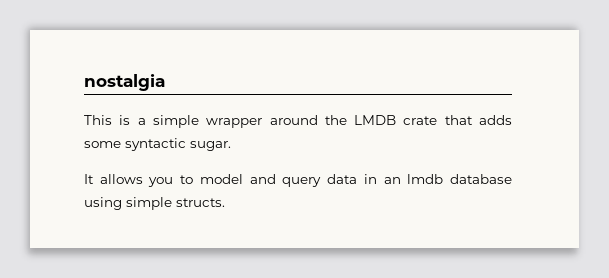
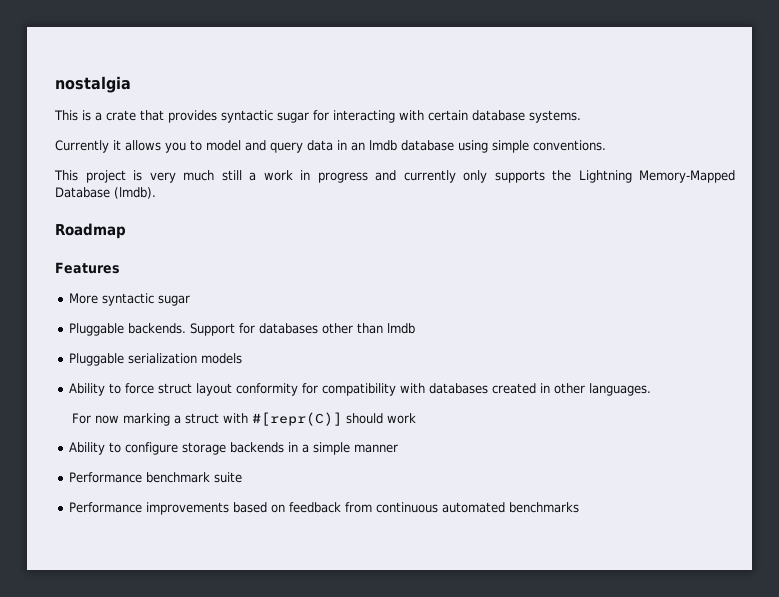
[152,115,512,128] [84,138,231,151] [84,174,94,184] simple wrapper around the LMDB crate that adds some syntactic sugar. // It -> [106,110,581,123] [55,140,121,153] crate that provides syntactic sugar for interacting with certain database systems. // Currently it
[176,198,225,207] structs. -> [533,140,606,151] [54,170,735,183] [55,187,156,199] [55,223,126,239] [55,262,120,274] [68,293,190,306] [68,323,415,336] [68,353,242,366] [68,383,651,396] [72,412,417,426] [68,442,398,455] [68,472,242,483] [68,502,579,515] conventions. // This project is very much still a work in progress and currently only supports the Lightning Memory-Mapped Database (lmdb). // Roadmap // Features // More syntactic sugar // Pluggable backends. Support for databases other than lmdb // Pluggable serialization models // Ability to force struct layout conformity for compatibility with databases created in other languages. // For now marking a struct with #[repr(C)] should work // Ability to configure storage backends in a simple manner // Performance benchmark suite // Performance improvements based on feedback from continuous automated benchmarks

